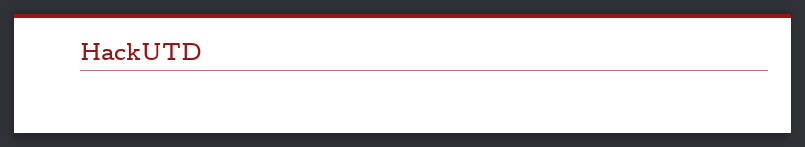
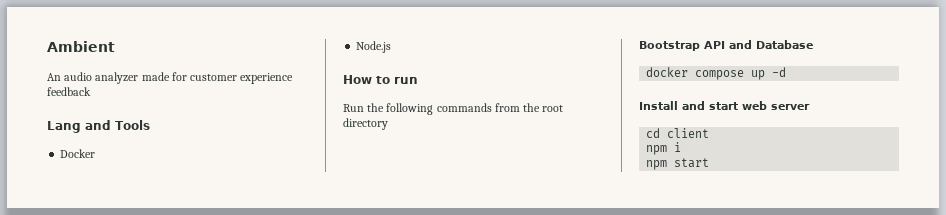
[80,43,202,60] HackUTD -> [47,41,115,52] [47,72,294,84] [47,87,91,96] [47,120,150,133] [60,149,96,158] [356,41,392,53] [343,75,418,84] [343,103,564,115] [343,118,388,130] [639,40,813,51] [646,67,787,80] [639,101,810,110] [646,128,710,138] [646,142,682,155] [646,158,710,170] Ambient // An audio analyzer made for customer experience feedback // Lang and Tools // Docker // Node.js // How to run // Run the following commands from the root directory // Bootstrap API and Database // docker compose up -d // Install and start web server // cd client // npm i // npm start

